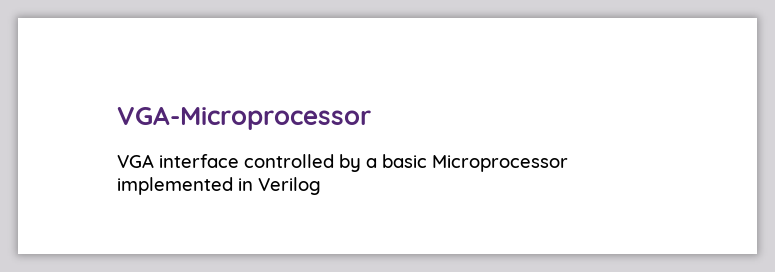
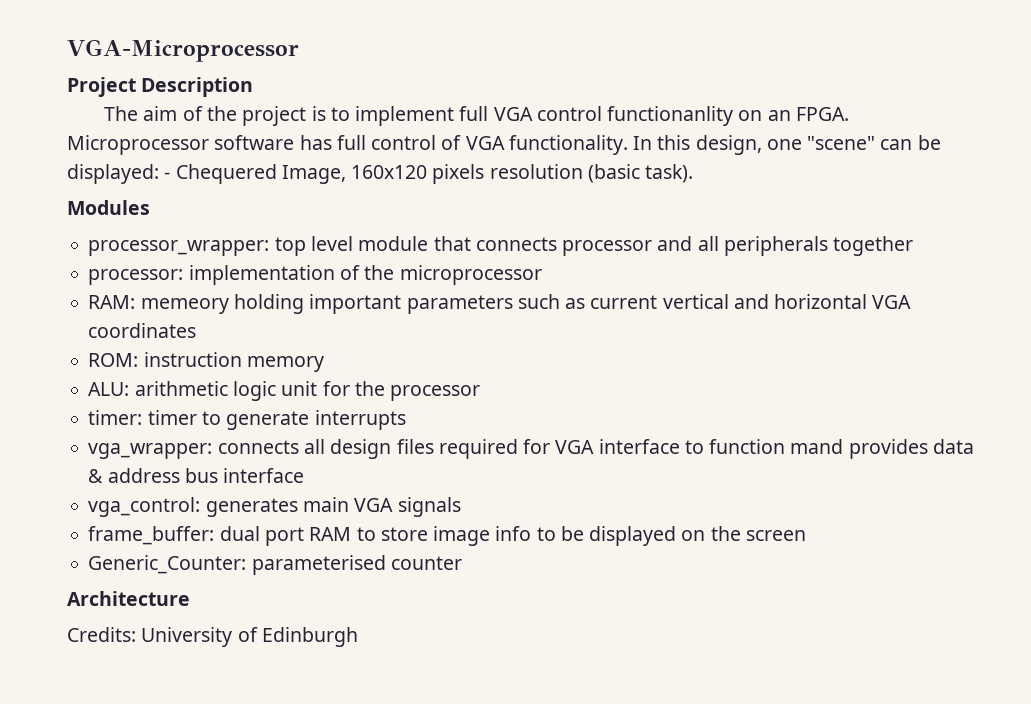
[117,154,568,172] [117,177,321,195] VGA interface controlled by a basic Microprocessor implemented in Verilog -> [67,77,254,97] [104,106,849,126] [67,135,941,155] [67,164,694,184] [67,200,150,215] [88,236,914,256] [88,265,542,285] [88,294,912,314] [88,323,197,338] [88,352,324,372] [88,381,481,401] [88,410,406,430] [88,439,974,459] [88,468,305,483] [88,497,461,517] [88,526,806,546] [88,555,462,575] [67,591,190,606] [67,627,358,647] Project Description // The aim of the project is to implement full VGA control functionanlity on an FPGA. Microprocessor software has full control of VGA functionality. In this design, one "scene" can be displayed: - Chequered Image, 160x120 pixels resolution (basic task). // Modules // processor_wrapper: top level module that connects processor and all peripherals together // processor: implementation of the microprocessor // RAM: memeory holding important parameters such as current vertical and horizontal VGA coordinates // ROM: instruction memory // ALU: arithmetic logic unit for the processor // timer: timer to generate interrupts // vga_wrapper: connects all design files required for VGA interface to function mand provides data & address bus interface // vga_control: generates main VGA signals // frame_buffer: dual port RAM to store image info to be displayed on the screen // Generic_Counter: parameterised counter // Architecture // Credits: University of Edinburgh

